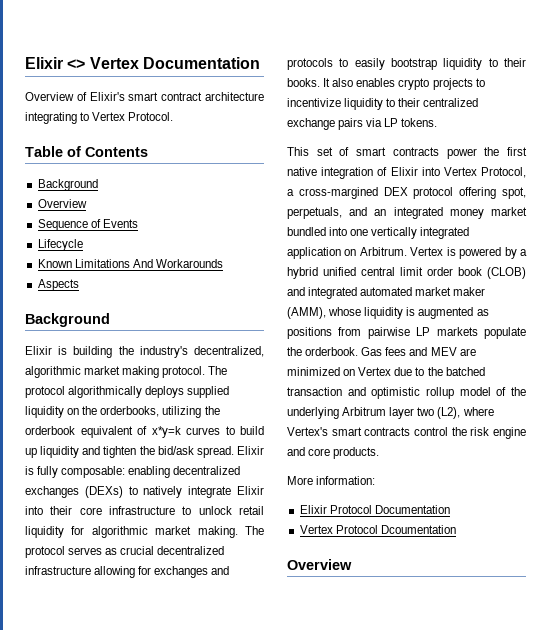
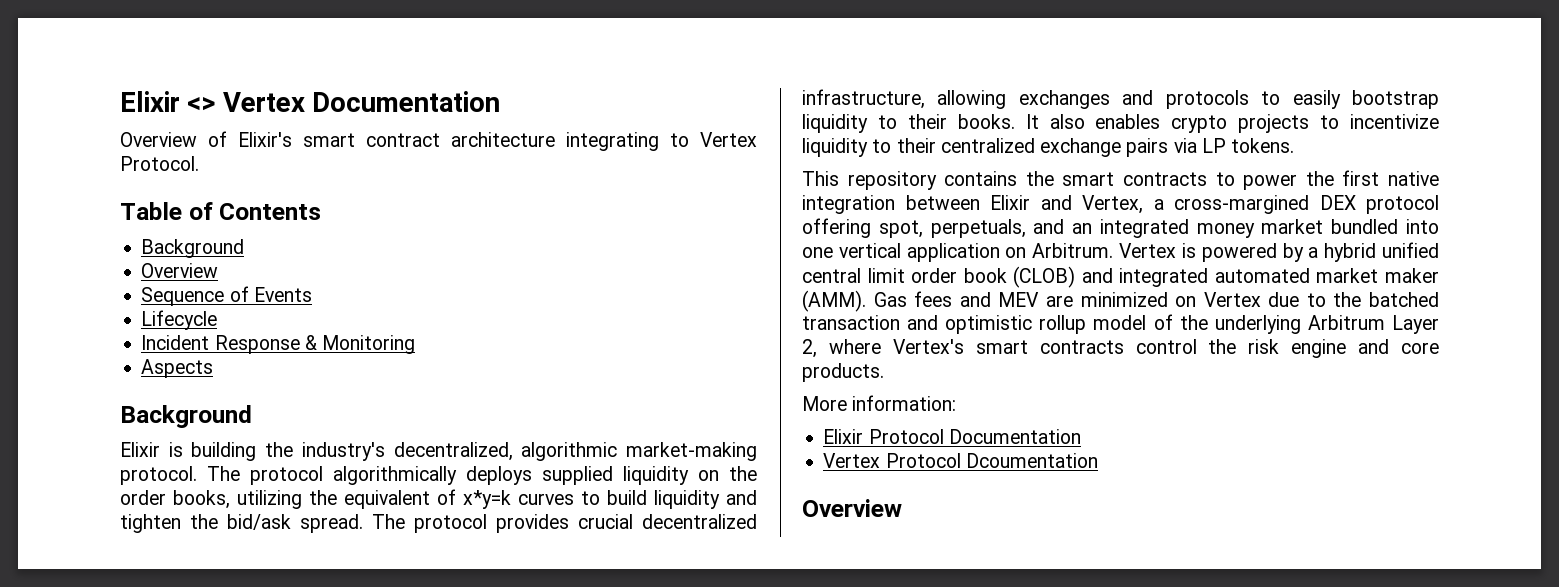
[37,259,223,268] Known Limitations And Workarounds -> [141,335,416,354] Incident Response & Monitoring
[84,366,160,378] market making -> [626,442,757,461] market-making
[100,406,160,417] orderbooks, -> [120,490,230,509] order books,
[25,426,75,435] orderbook -> (337, 497) none
[25,448,37,458] up -> (647, 497) none
[236,446,264,455] [25,466,241,478] [25,486,264,498] [25,506,264,515] [25,526,264,538] [25,546,225,558] [25,566,152,578] Elixir is fully composable: enabling decentralized exchanges (DEXs) to natively integrate Elixir into their core infrastructure to unlock retail liquidity for algorithmic market making. The protocol serves as crucial decentralized infrastructure allowing for -> [372,514,757,533] [802,89,1007,109] The protocol provides crucial decentralized infrastructure, allowing
[316,147,439,156] set of smart contracts -> [847,171,1235,190] repository contains the smart contracts to
[377,167,526,178] of Elixir into Vertex Protocol, -> [905,195,1143,214] between Elixir and Vertex,
[371,227,470,239] vertically integrated -> [838,243,901,258] vertical
[287,307,489,319] [287,327,526,339] [287,347,359,356] (AMM), whose liquidity is augmented as positions from pairwise LP markets populate the orderbook. -> [802,290,866,312] (AMM).
[389,407,461,419] layer two (L2), -> [1392,315,1439,334] [802,339,817,358] Layer 2,

